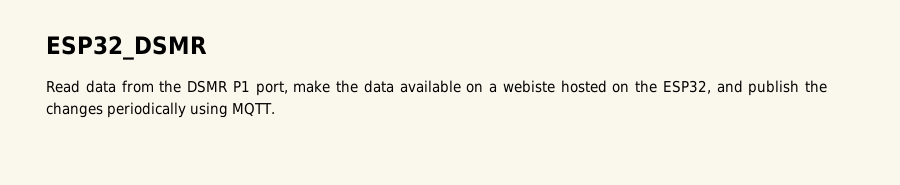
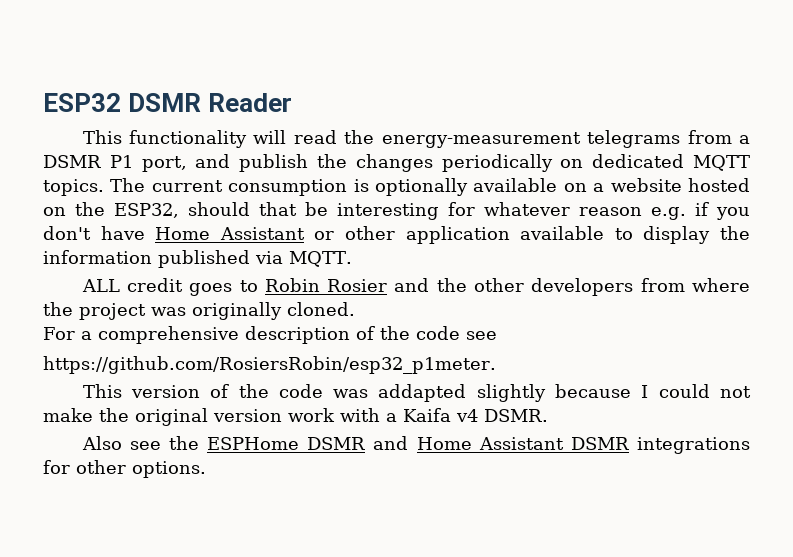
[46,36,207,60] [46,80,711,96] ESP32_DSMR // Read data from the DSMR P1 port, make the data available on a webiste hosted on the ESP32, -> [43,93,293,112] [82,130,750,148] [43,155,187,172] ESP32 DSMR Reader // This functionality will read the energy-measurement telegrams from a DSMR P1 port,
[190,102,276,118] using MQTT. -> [560,154,750,171] [43,178,750,196] [43,202,750,220] [43,226,751,244] [43,250,352,268] [81,278,750,296] [43,302,355,320] [43,326,497,344] [43,356,496,374] [82,384,751,402] [43,408,548,426] [81,436,750,454] [43,460,206,478] on dedicated MQTT topics. The current consumption is optionally available on a website hosted on the ESP32, should that be interesting for whatever reason e.g. if you don't have Home Assistant or other application available to display the information published via MQTT. // ALL credit goes to Robin Rosier and the other developers from where the project was originally cloned. // For a comprehensive description of the code see // https://github.com/RosiersRobin/esp32_p1meter. // This version of the code was addapted slightly because I could not make the original version work with a Kaifa v4 DSMR. // Also see the ESPHome DSMR and Home Assistant DSMR integrations for other options.

